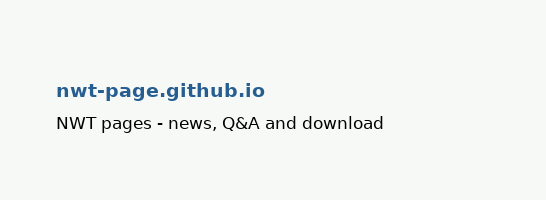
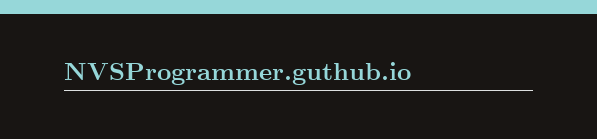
[56,83,265,101] [56,116,384,133] nwt-page.github.io // NWT pages - news, Q&A and download -> [64,62,411,85] NVSProgrammer.guthub.io

